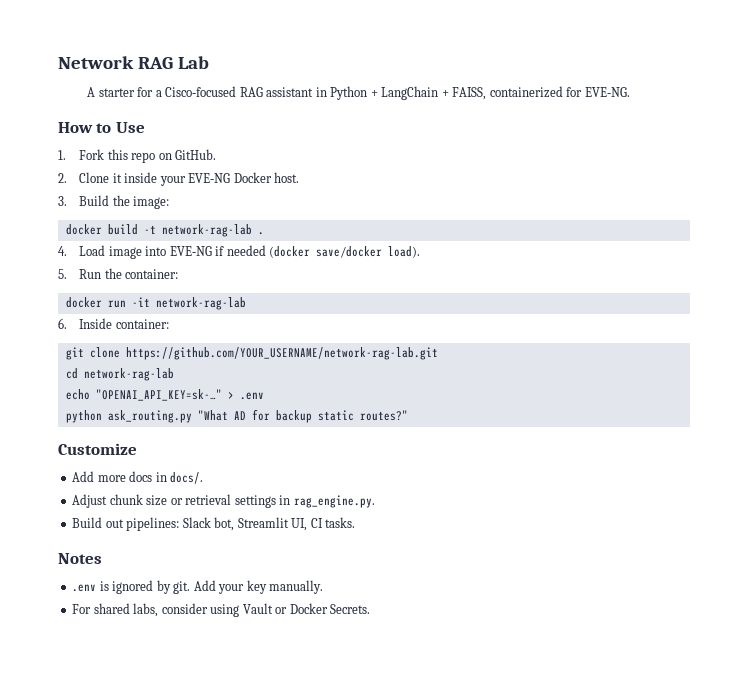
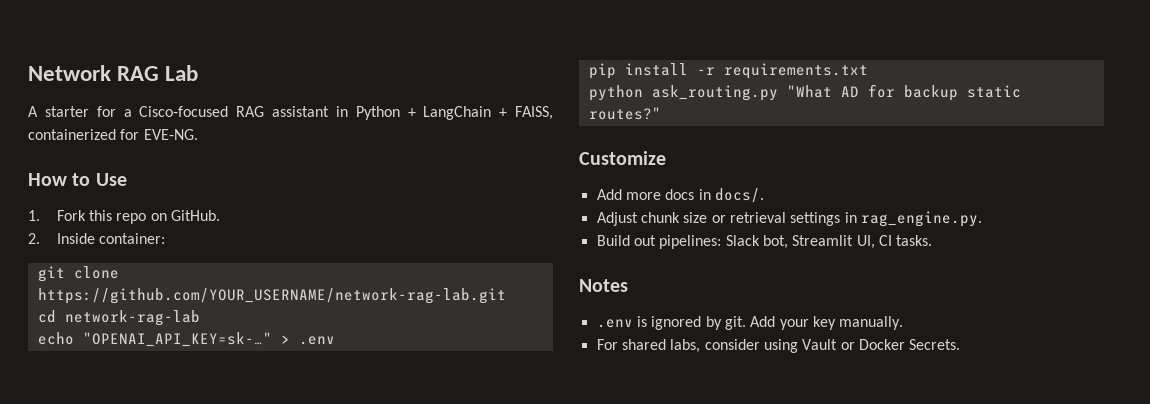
[79,172,300,186] [58,195,170,209] [65,224,264,237] [58,245,421,259] [58,268,179,279] [65,297,246,310] [58,318,67,329] Clone it inside your EVE‑NG Docker host. // 3. Build the image: // docker build -t network-rag-lab . // 4. Load image into EVE‑NG if needed (docker save/docker load). // 5. Run the container: // docker run -it network-rag-lab // 6. -> (40, 238) none
(264, 396) none -> [588,63,868,79] // pip install -r requirements.txt

